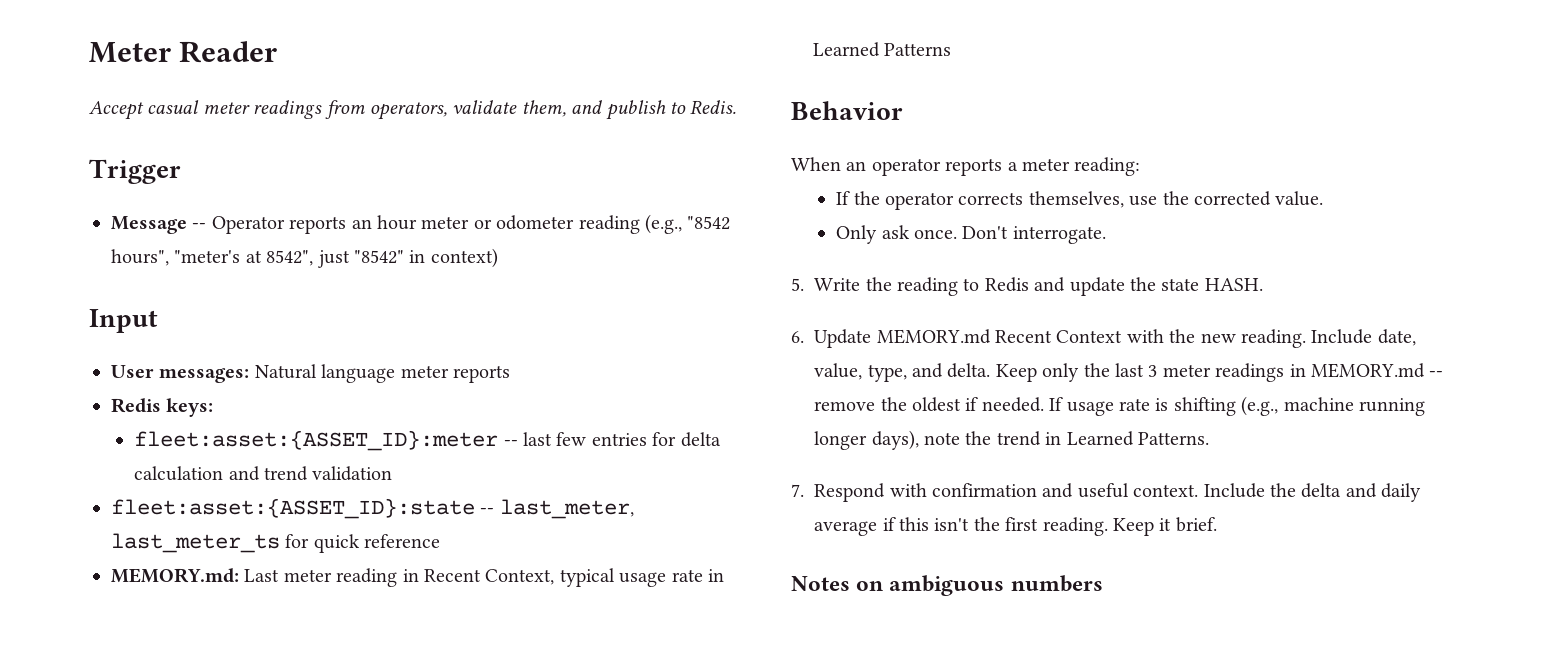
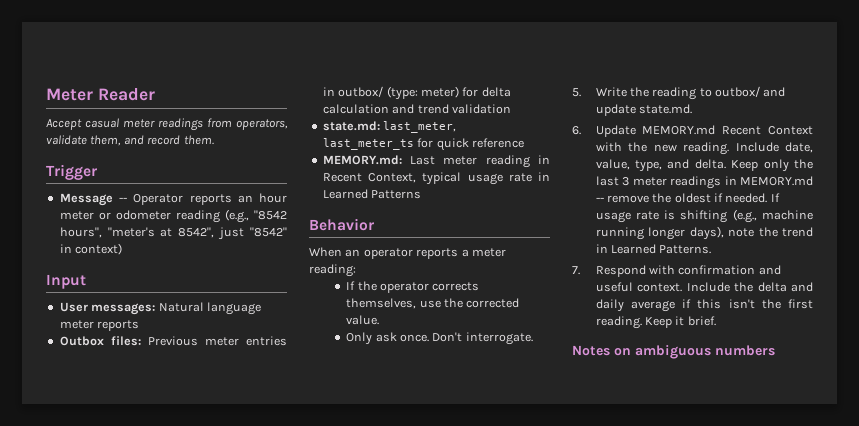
[605,100,737,120] publish to Redis. -> [147,135,214,145] record them.
[111,398,214,417] [134,430,647,451] Redis keys: // fleet:asset:{ASSET_ID}:meter -- last few entries -> [59,336,287,346] [322,86,459,100] Outbox files: Previous meter entries in outbox/ (type: meter)
[111,498,495,519] fleet:asset:{ASSET_ID}:state -- -> [322,121,380,131] state.md:
[984,277,1029,292] Redis -> [714,86,760,97] outbox/
[1130,277,1263,291] the state HASH. -> [638,104,692,114] state.md.

